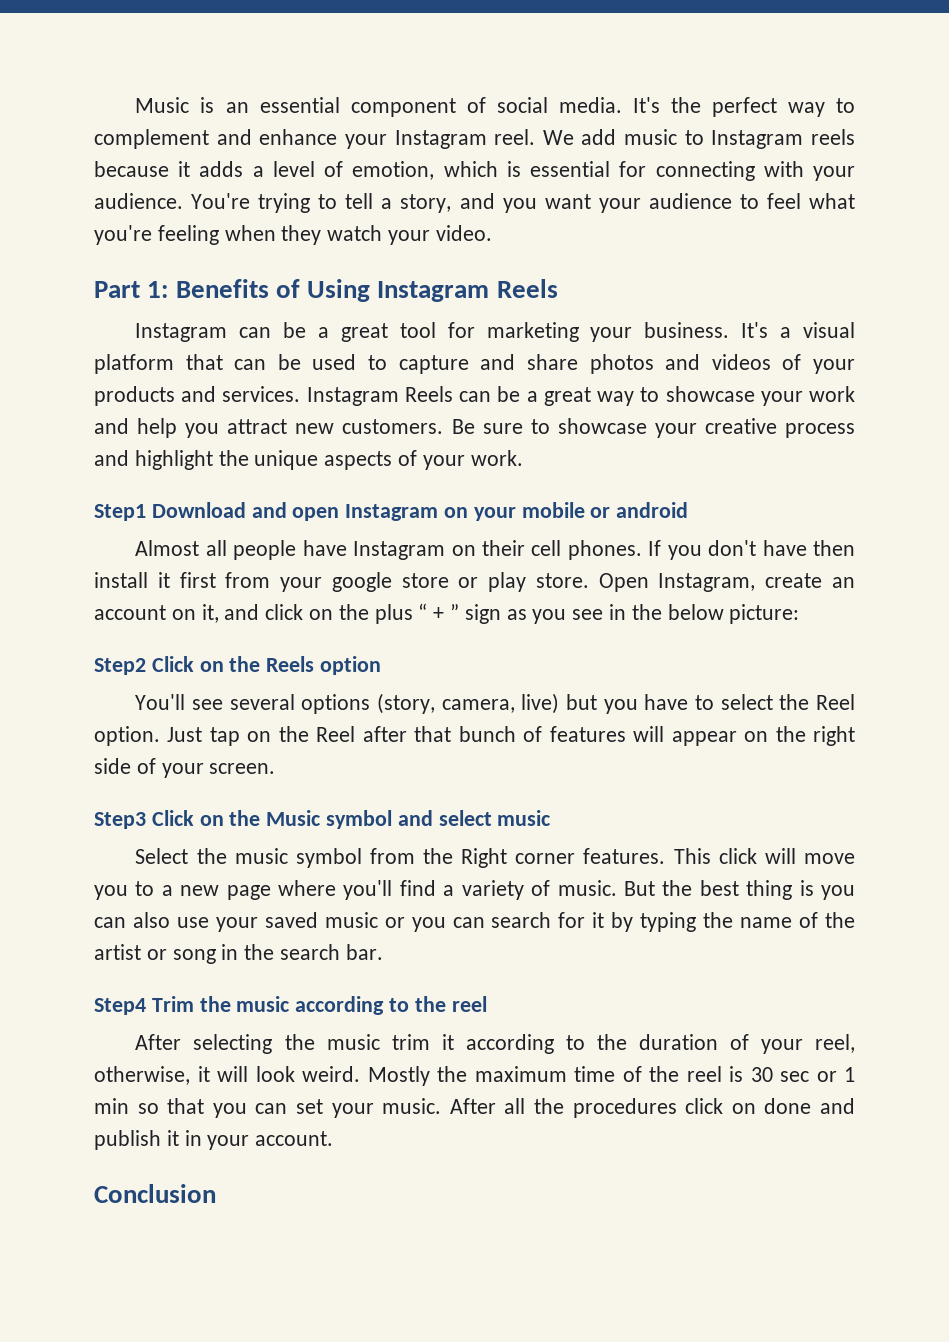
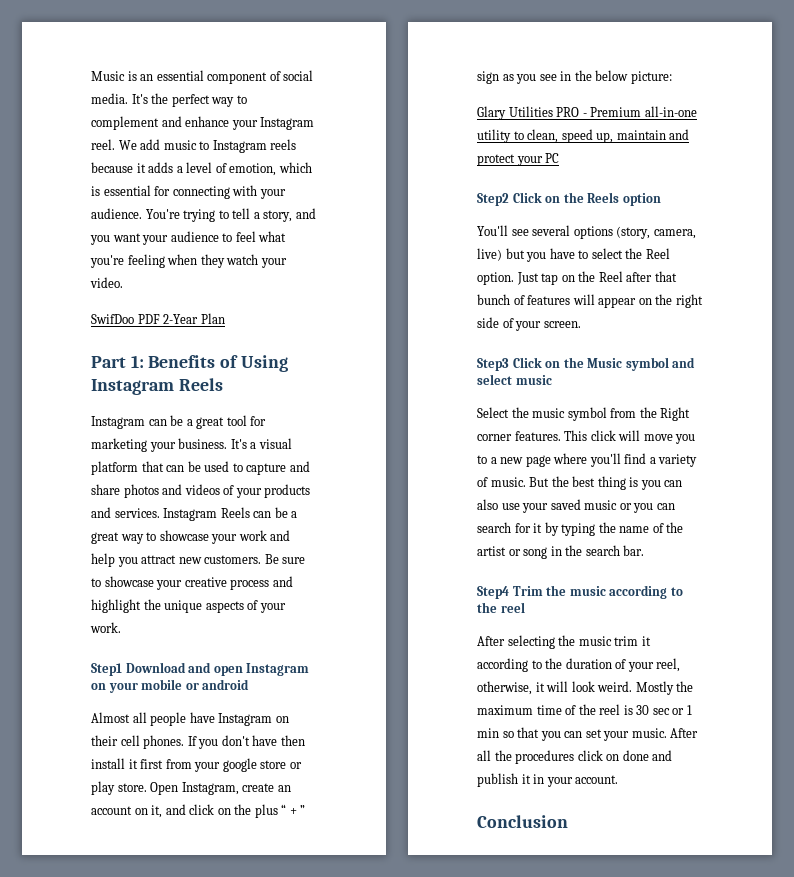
(492, 233) none -> [91,313,225,324] // SwifDoo PDF 2-Year Plan
(800, 614) none -> [477,106,697,120] [477,129,690,143] [477,153,560,166] // Glary Utilities PRO - Premium all-in-one utility to clean, speed up, maintain and protect your PC

